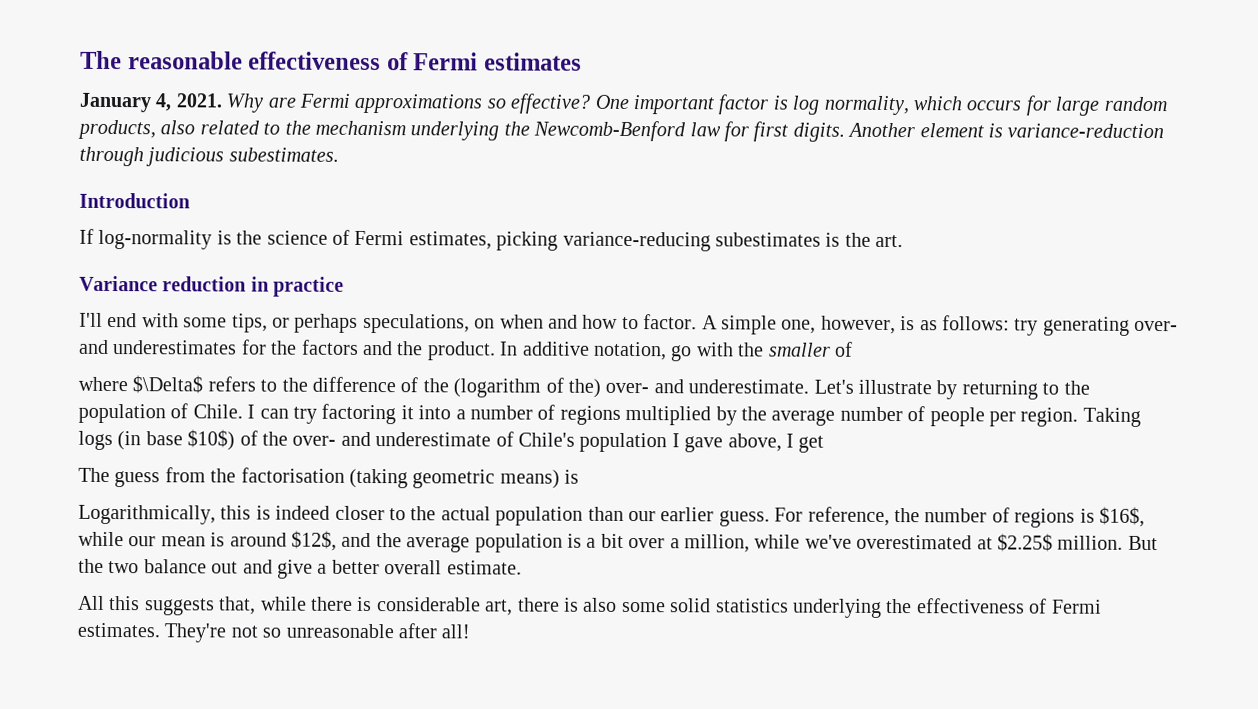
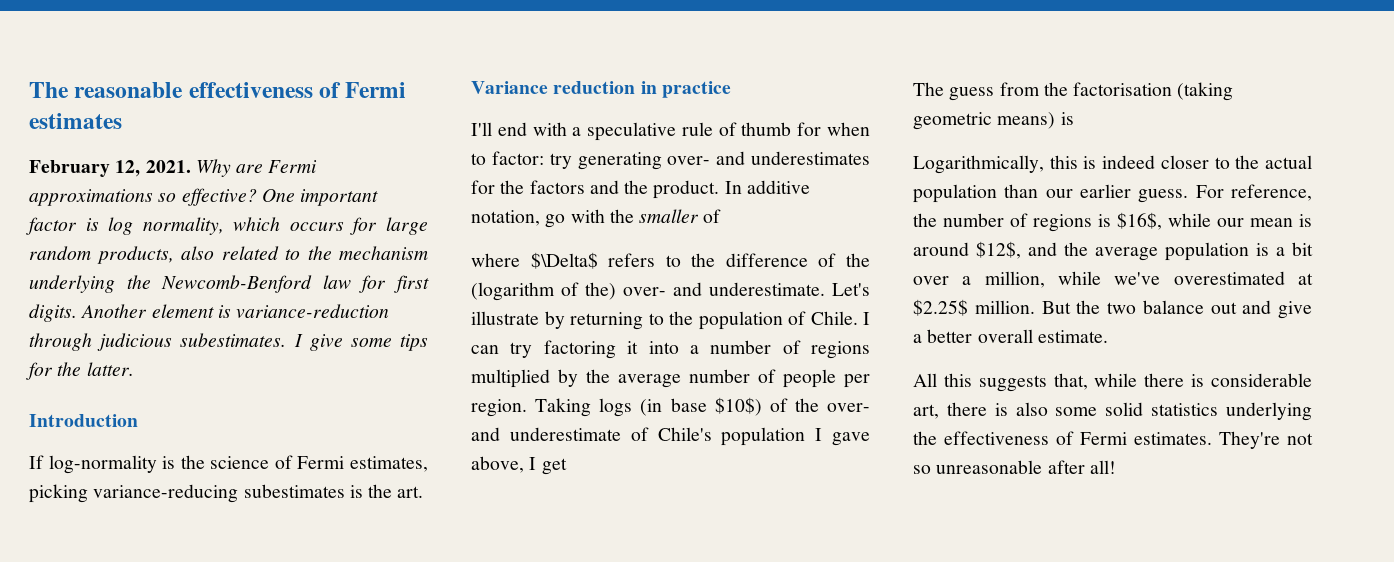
[79,92,172,113] January 4, -> [29,160,141,177] February 12,
(339, 154) none -> [293,334,429,351] [26,362,134,380] I give some tips for the latter.
[183,313,1010,335] some tips, or perhaps speculations, on when and how to factor. A simple one, however, is as follows: -> [572,122,870,141] [471,151,544,165] a speculative rule of thumb for when to factor:

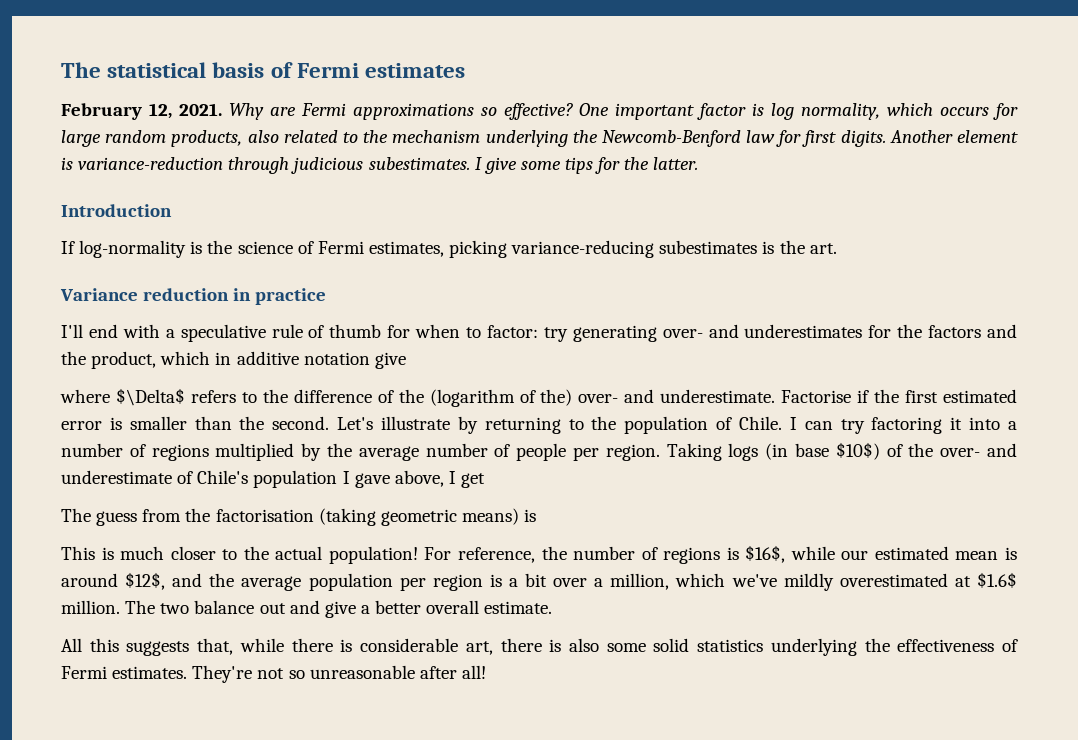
[29,82,313,98] The reasonable effectiveness -> [61,62,265,78] The statistical basis
[653,180,810,199] [471,209,722,228] product. In additive notation, go with the smaller of -> [91,351,406,369] product, which in additive notation give
(825, 289) none -> [781,389,1018,403] [61,416,330,430] Factorise if the first estimated error is smaller than the second.
[913,155,1312,174] [913,184,1189,203] Logarithmically, this is indeed closer to the actual population than our earlier guess. -> [61,546,418,564] This is much closer to the actual population!
(1244, 222) none -> [874,546,949,560] estimated
(1249, 251) none -> [399,574,483,591] per region
[1058,271,1313,285] [913,299,1101,316] while we've overestimated at $2.25$ million. But the -> [675,572,1017,591] [61,600,156,614] which we've mildly overestimated at $1.6$ million. The

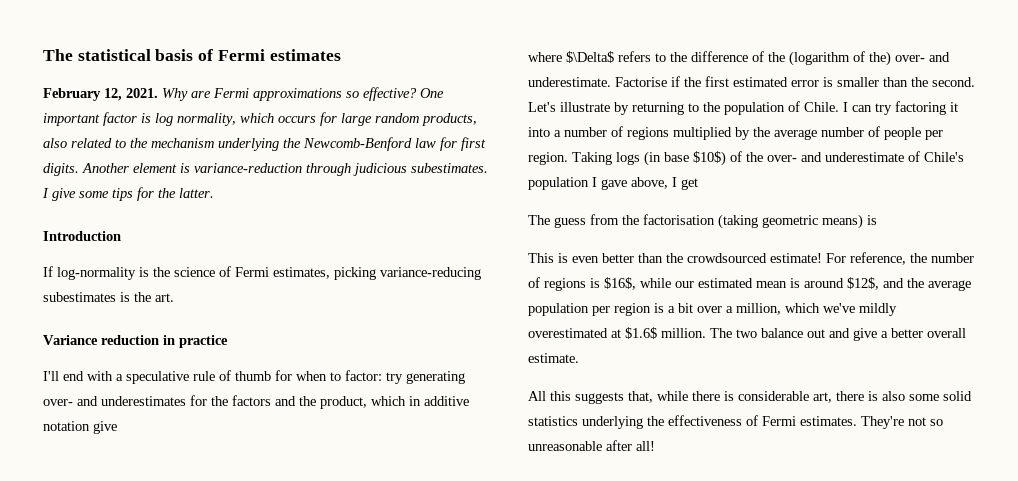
[120,546,418,564] much closer to the actual population! -> [572,253,822,263] even better than the crowdsourced estimate!

